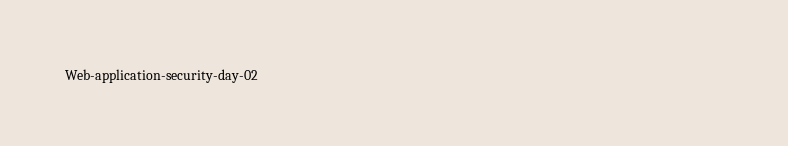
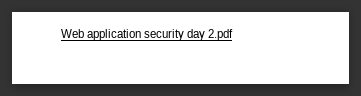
[65,69,258,83] Web-application-security-day-02 -> [61,29,234,41] Web application security day 2.pdf

